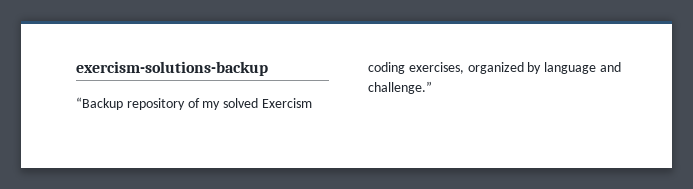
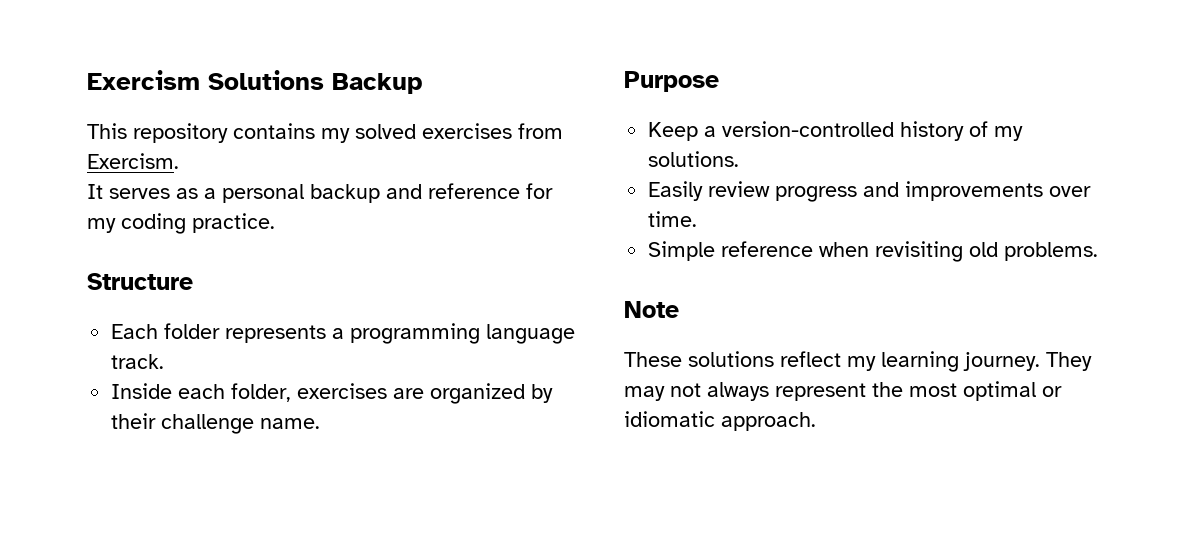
[76,61,268,76] [76,97,312,110] [368,62,621,74] [368,81,432,94] exercism-solutions-backup // “Backup repository of my solved Exercism coding exercises, organized by language and challenge.” -> [87,70,423,94] [87,123,563,143] [87,153,179,169] [87,183,553,203] [87,213,275,234] [87,273,193,290] [111,323,576,344] [111,354,165,369] [111,383,554,404] [111,413,321,434] [624,71,719,92] [648,121,1024,141] [648,151,740,167] [648,181,1092,202] [648,211,698,227] [648,241,1099,262] [624,301,679,318] [624,351,1092,372] [624,381,1062,401] [624,411,816,431] Exercism Solutions Backup // This repository contains my solved exercises from Exercism. // It serves as a personal backup and reference for my coding practice. // Structure // Each folder represents a programming language track. // Inside each folder, exercises are organized by their challenge name. // Purpose // Keep a version-controlled history of my solutions. // Easily review progress and improvements over time. // Simple reference when revisiting old problems. // Note // These solutions reflect my learning journey. They may not always represent the most optimal or idiomatic approach.

